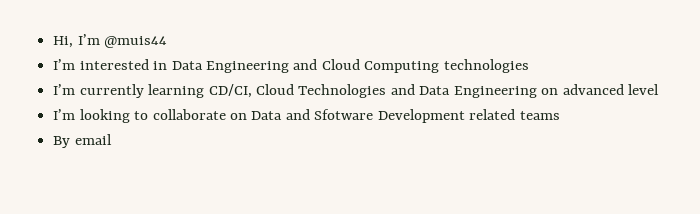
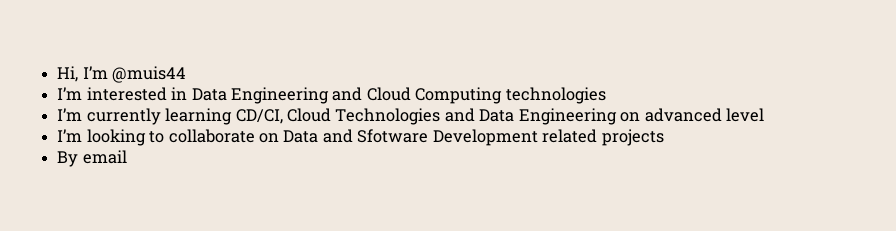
[519,111,560,120] teams -> [601,129,664,146] projects

